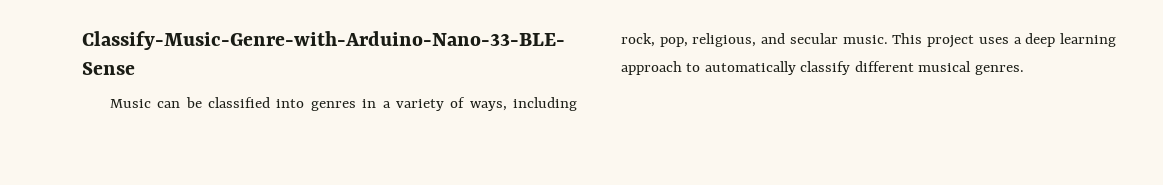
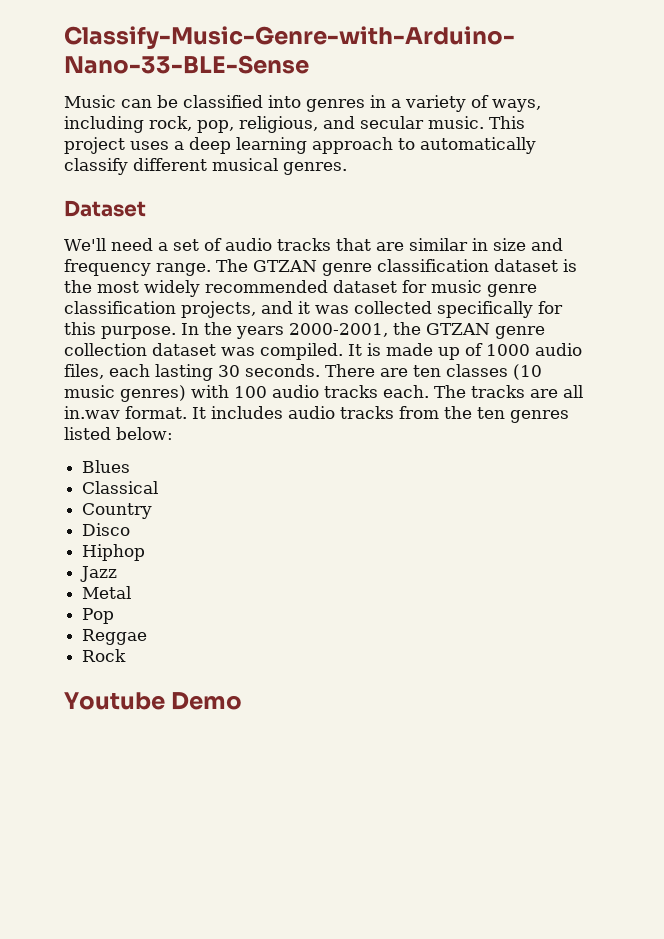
(1024, 70) none -> [64,200,146,217] [64,238,563,251] [64,259,577,276] [64,280,537,297] [64,301,563,318] [64,322,545,339] [64,343,582,360] [64,364,542,381] [64,385,583,402] [64,406,569,423] [64,427,173,440] [82,460,131,473] [82,481,159,494] [82,503,153,519] [82,523,131,536] [82,544,146,561] [80,566,118,582] [82,586,132,599] [82,608,115,624] [82,629,148,645] [82,649,127,662] [64,692,243,710] // Dataset // We'll need a set of audio tracks that are similar in size and frequency range. The GTZAN genre classification dataset is the most widely recommended dataset for music genre classification projects, and it was collected specifically for this purpose. In the years 2000-2001, the GTZAN genre collection dataset was compiled. It is made up of 1000 audio files, each lasting 30 seconds. There are ten classes (10 music genres) with 100 audio tracks each. The tracks are all in.wav format. It includes audio tracks from the ten genres listed below: // Blues // Classical // Country // Disco // Hiphop // Jazz // Metal // Pop // Reggae // Rock // Youtube Demo

